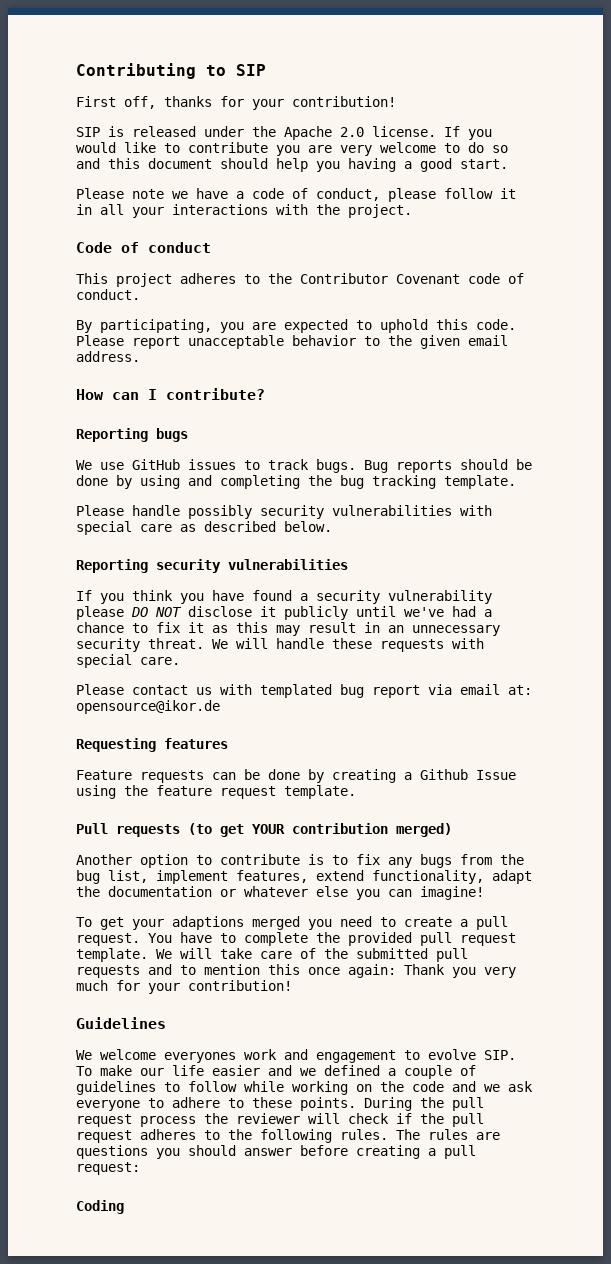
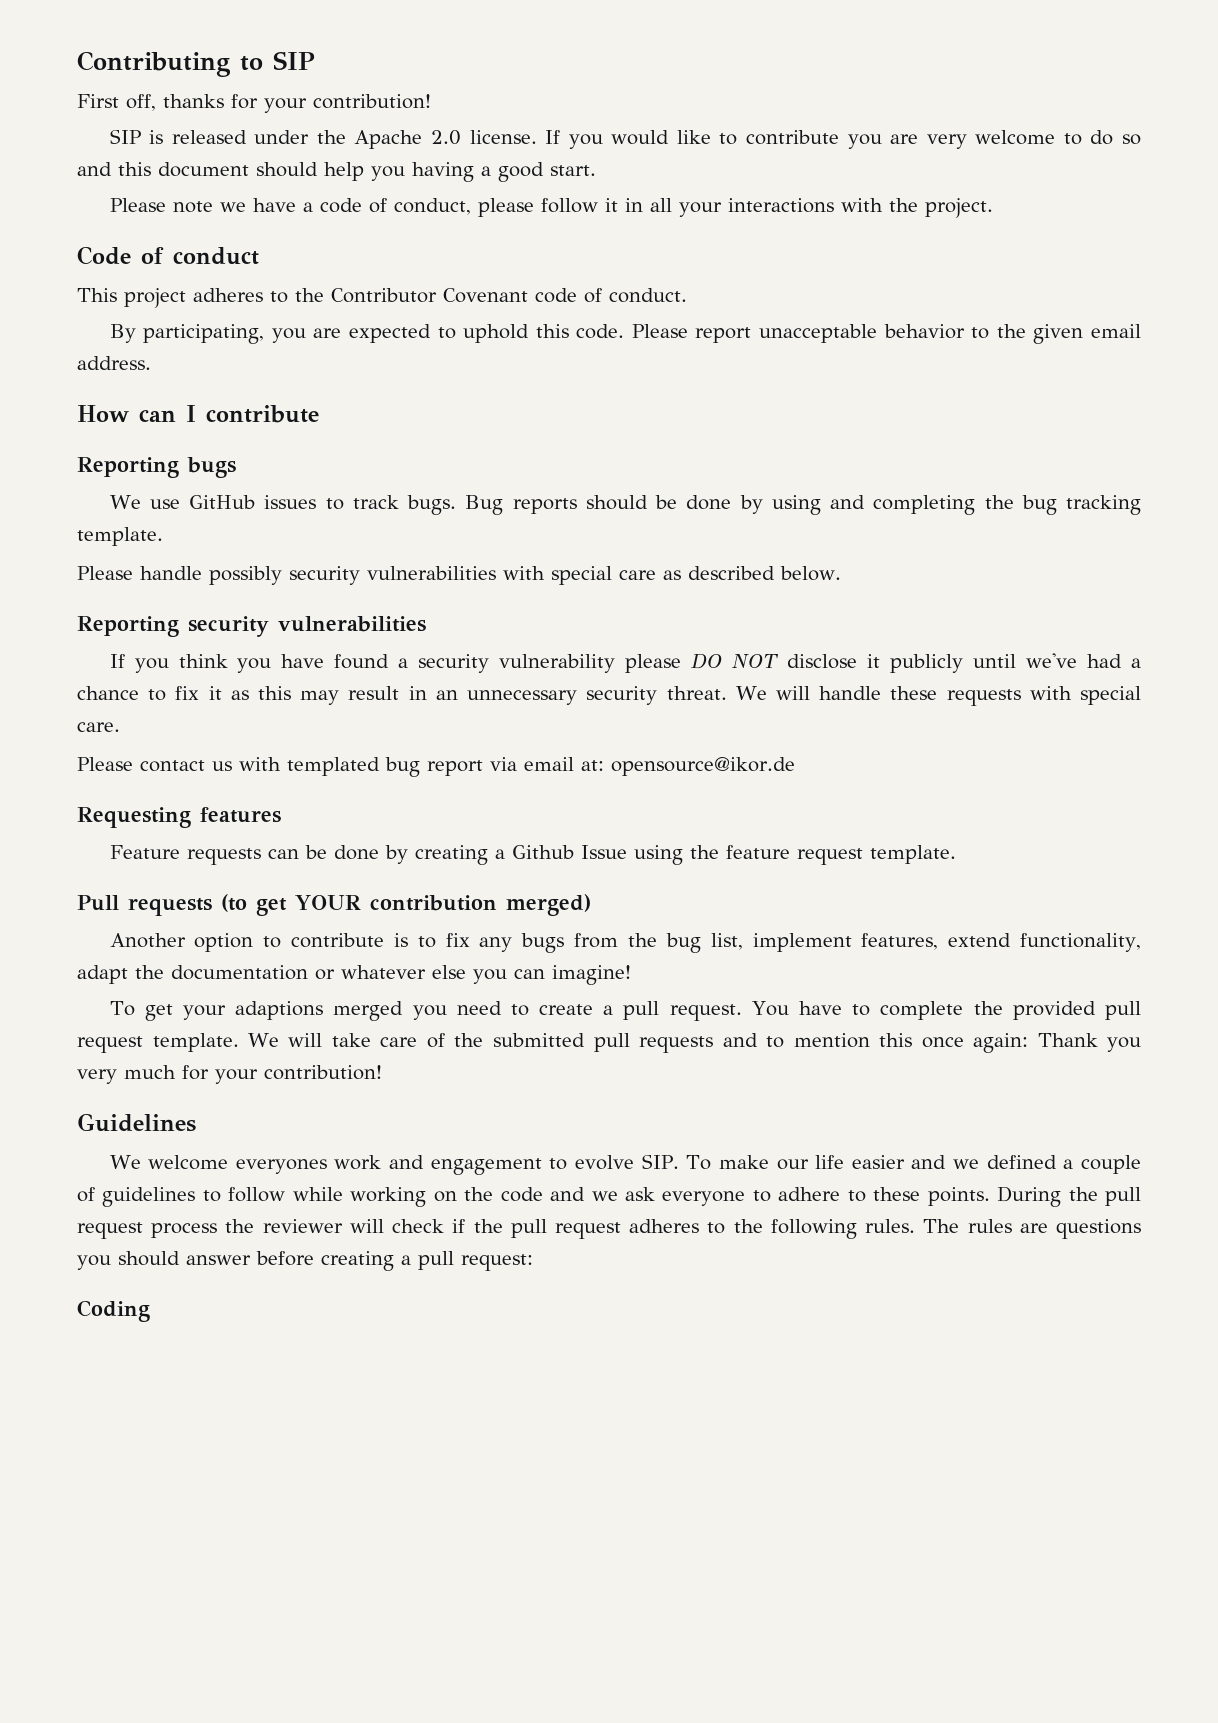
[166,388,265,400] contribute? -> [206,405,319,423] contribute

